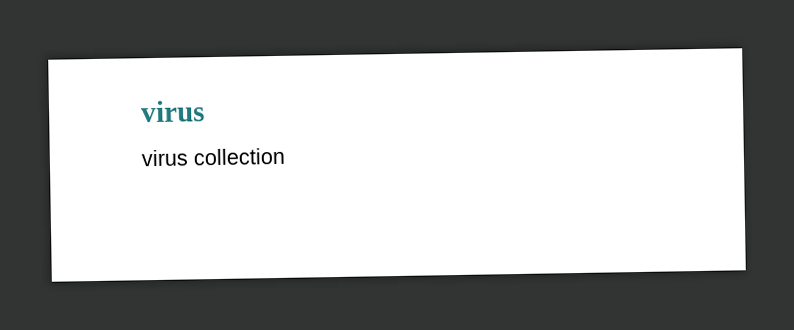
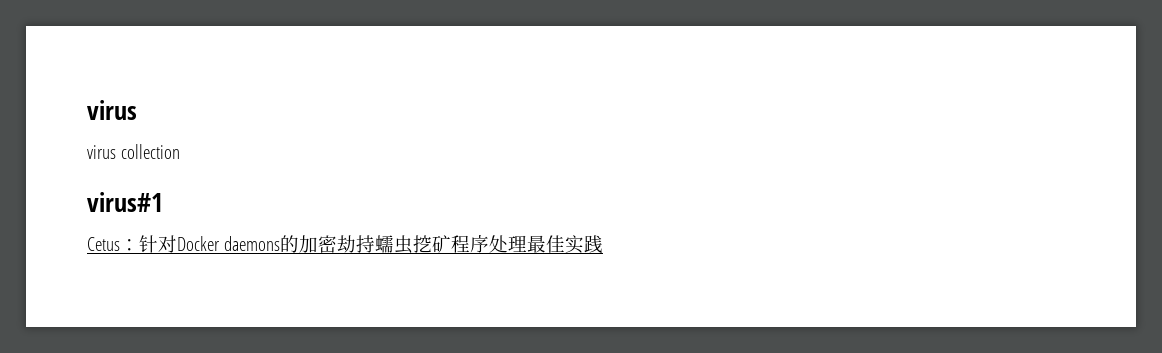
(285, 156) none -> [87,192,163,212] [87,235,603,254] // virus#1 // Cetus：针对Docker daemons的加密劫持蠕虫挖矿程序处理最佳实践

